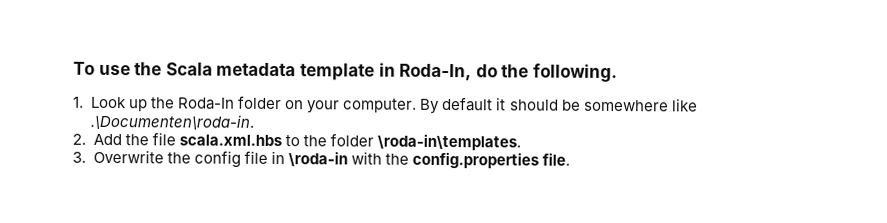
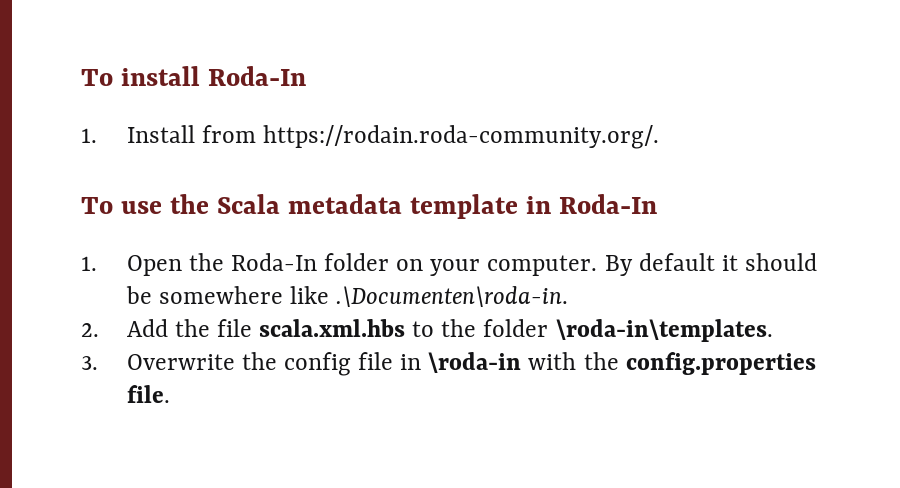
[73,61,95,75] To -> [81,66,306,86] [81,125,659,149] [81,197,113,214] To install Roda-In // 1. Install from https://rodain.roda-community.org/. // To
[399,63,618,83] [73,96,149,112] Roda-In, do the following. // 1. Look up -> [558,194,657,214] [81,255,182,276] Roda-In // 1. Open

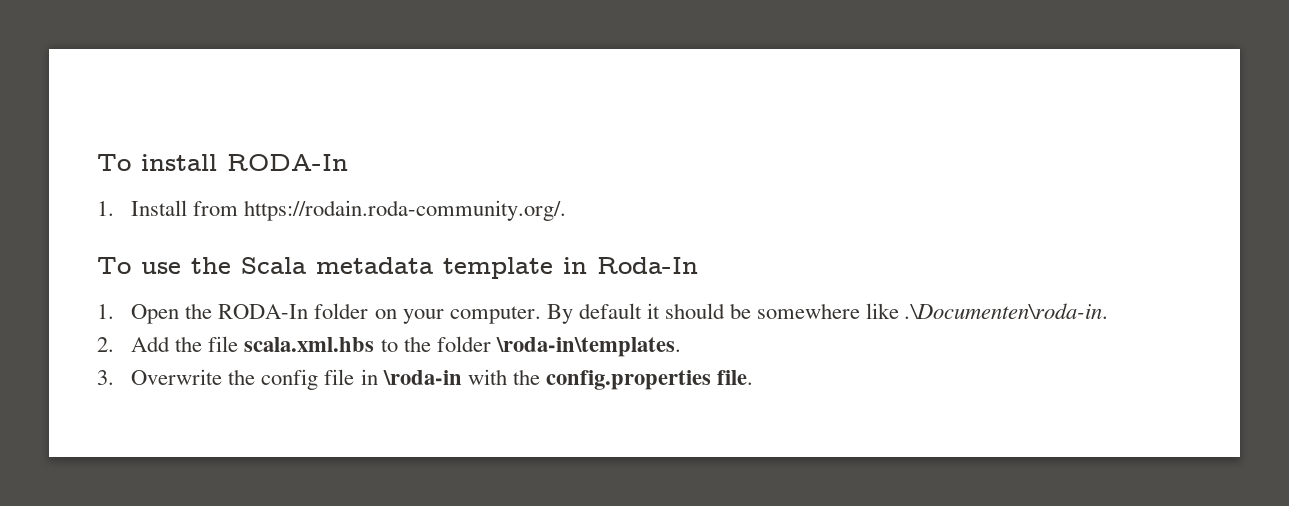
[207,66,306,86] Roda-In -> [227,154,348,171] RODA-In
[230,253,317,271] Roda-In -> [218,304,309,319] RODA-In

